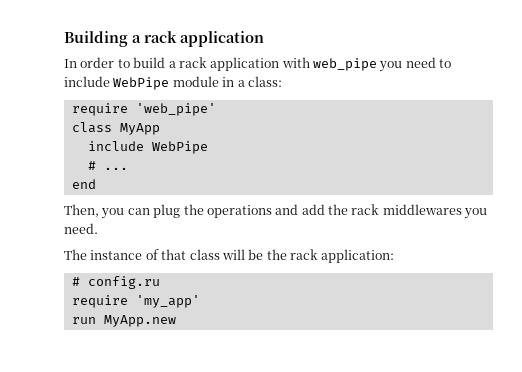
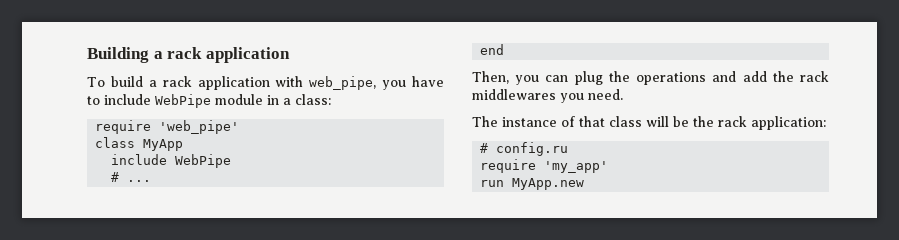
[64,57,130,68] In order to -> [87,77,105,87] To
[313,57,436,72] web_pipe you need -> [309,76,444,90] web_pipe, you have

